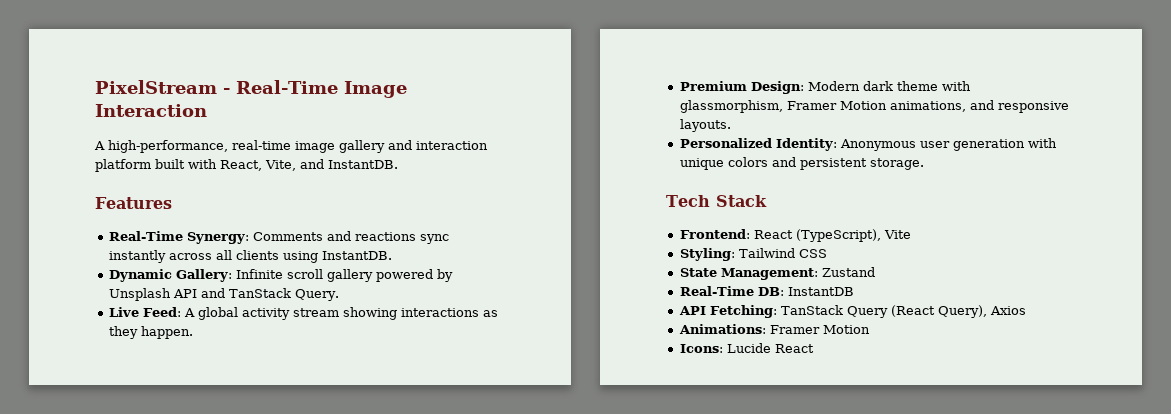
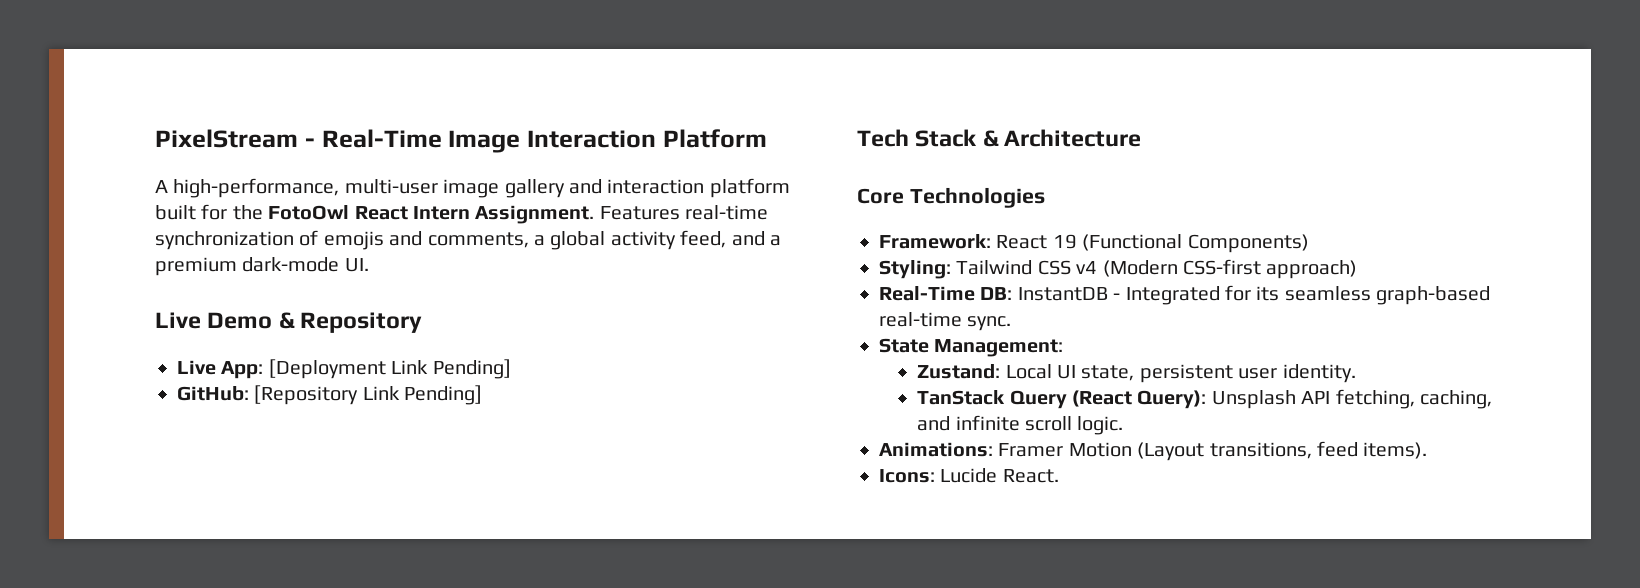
(207, 110) none -> [662,129,767,148] Platform
[232,140,291,150] real-time -> [344,179,438,194] multi-user
[188,159,398,171] [95,197,172,209] [108,231,449,244] [108,250,392,263] [108,269,453,282] [108,288,339,301] [108,307,498,320] [108,326,193,339] [679,81,971,94] [679,100,1069,113] [679,119,731,132] [679,138,1057,151] [679,157,924,170] [666,195,767,207] [679,229,911,242] with React, Vite, and InstantDB. // Features // Real-Time Synergy: Comments and reactions sync instantly across all clients using InstantDB. // Dynamic Gallery: Infinite scroll gallery powered by Unsplash API and TanStack Query. // Live Feed: A global activity stream showing interactions as they happen. // Premium Design: Modern dark theme with glassmorphism, Framer Motion animations, and responsive layouts. // Personalized Identity: Anonymous user generation with unique colors and persistent storage. // Tech Stack // Frontend: React (TypeScript), Vite -> [201,204,769,224] [155,230,781,250] [155,257,369,276] [155,312,423,333] [177,359,511,379] [177,385,483,405] [857,129,1142,147] [857,187,1045,208] [879,234,1309,253] for the FotoOwl React Intern Assignment. Features real-time synchronization of emojis and comments, a global activity feed, and a premium dark-mode UI. // Live Demo & Repository // Live App: [Deployment Link Pending] // GitHub: [Repository Link Pending] // Tech Stack & Architecture // Core Technologies // Framework: React 19 (Functional Components)
[679,267,875,280] // State Management: Zustand -> [1076,259,1358,279] v4 (Modern CSS-first approach)
[678,305,1026,318] // API Fetching: TanStack Query (React Query), Axios -> [1113,285,1491,305] [879,312,1012,331] [879,338,1064,357] [917,364,1356,383] [917,389,1492,409] [917,415,1124,435] - Integrated for its seamless graph-based real-time sync. // State Management: // Zustand: Local UI state, persistent user identity. // TanStack Query (React Query): Unsplash API fetching, caching, and infinite scroll logic.
(870, 329) none -> [1137,441,1428,461] (Layout transitions, feed items).
[774,344,814,353] React -> [1002,469,1059,483] React.

